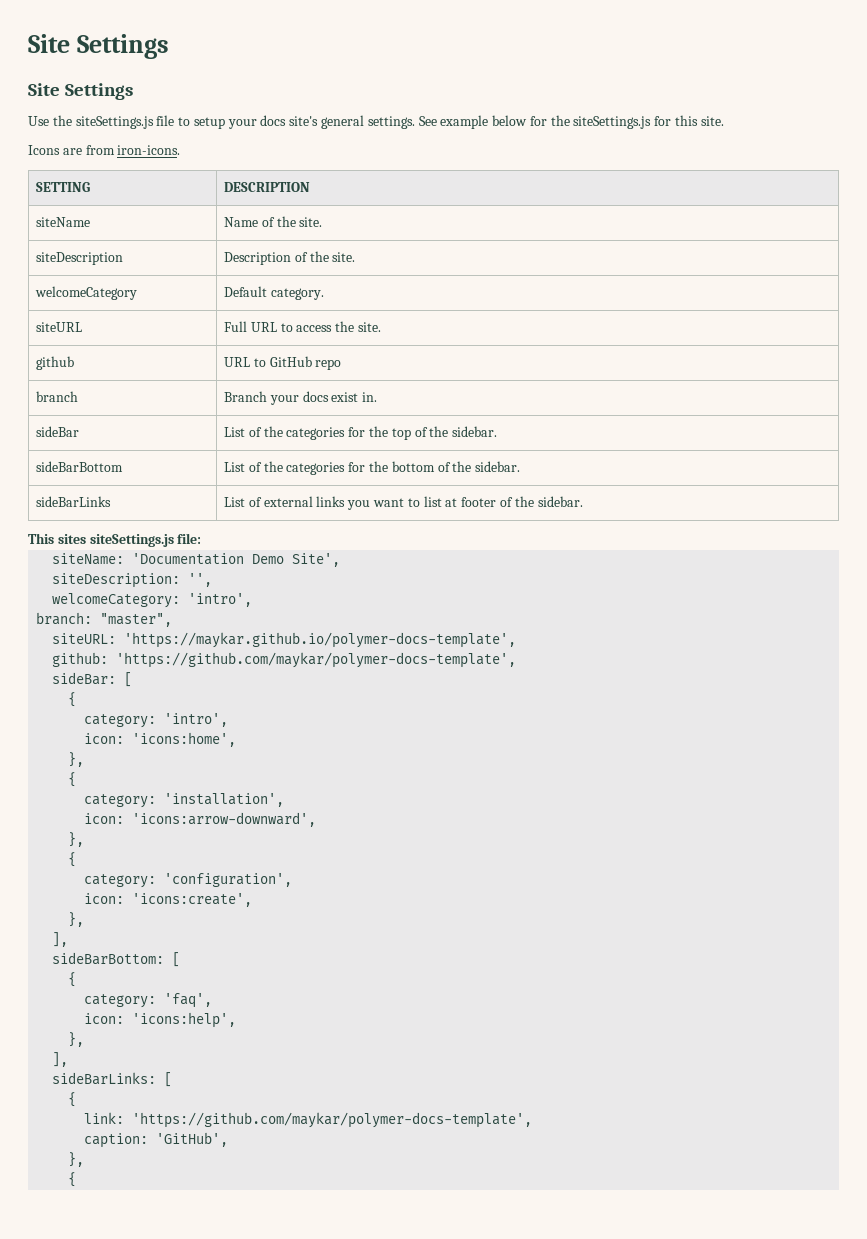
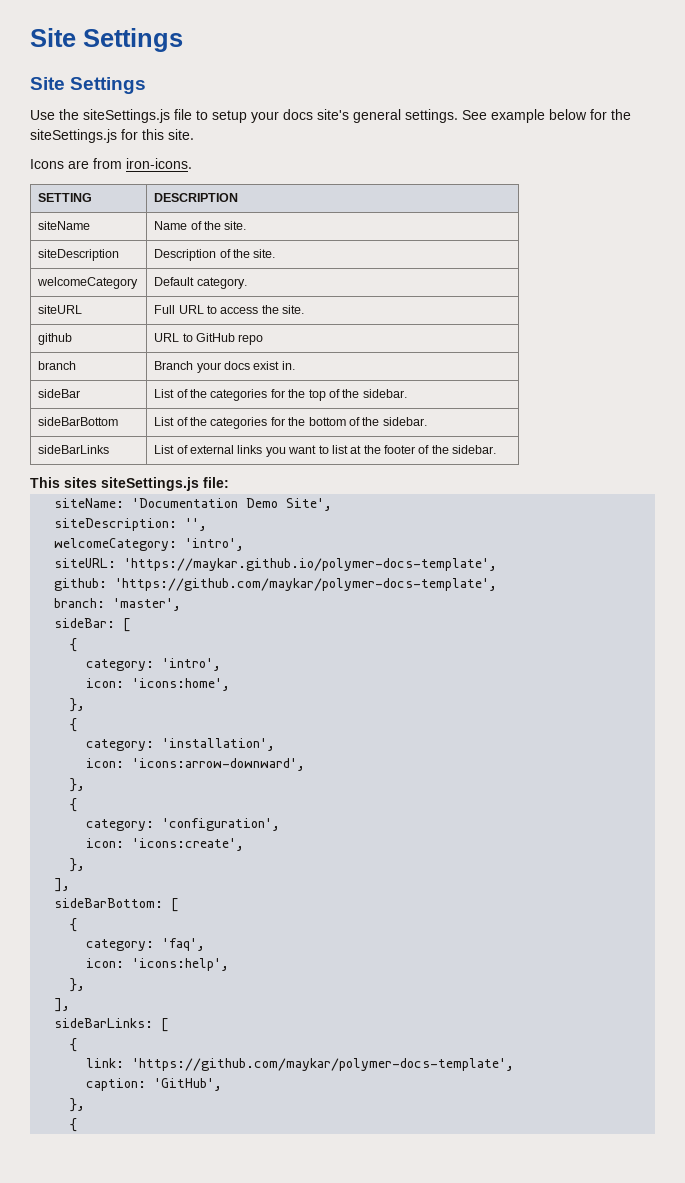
(458, 502) none -> [363,445,381,454] the
[36,612,173,627] // branch: "master", -> (245, 544) none
(517, 660) none -> [54,598,182,611] // branch: 'master',

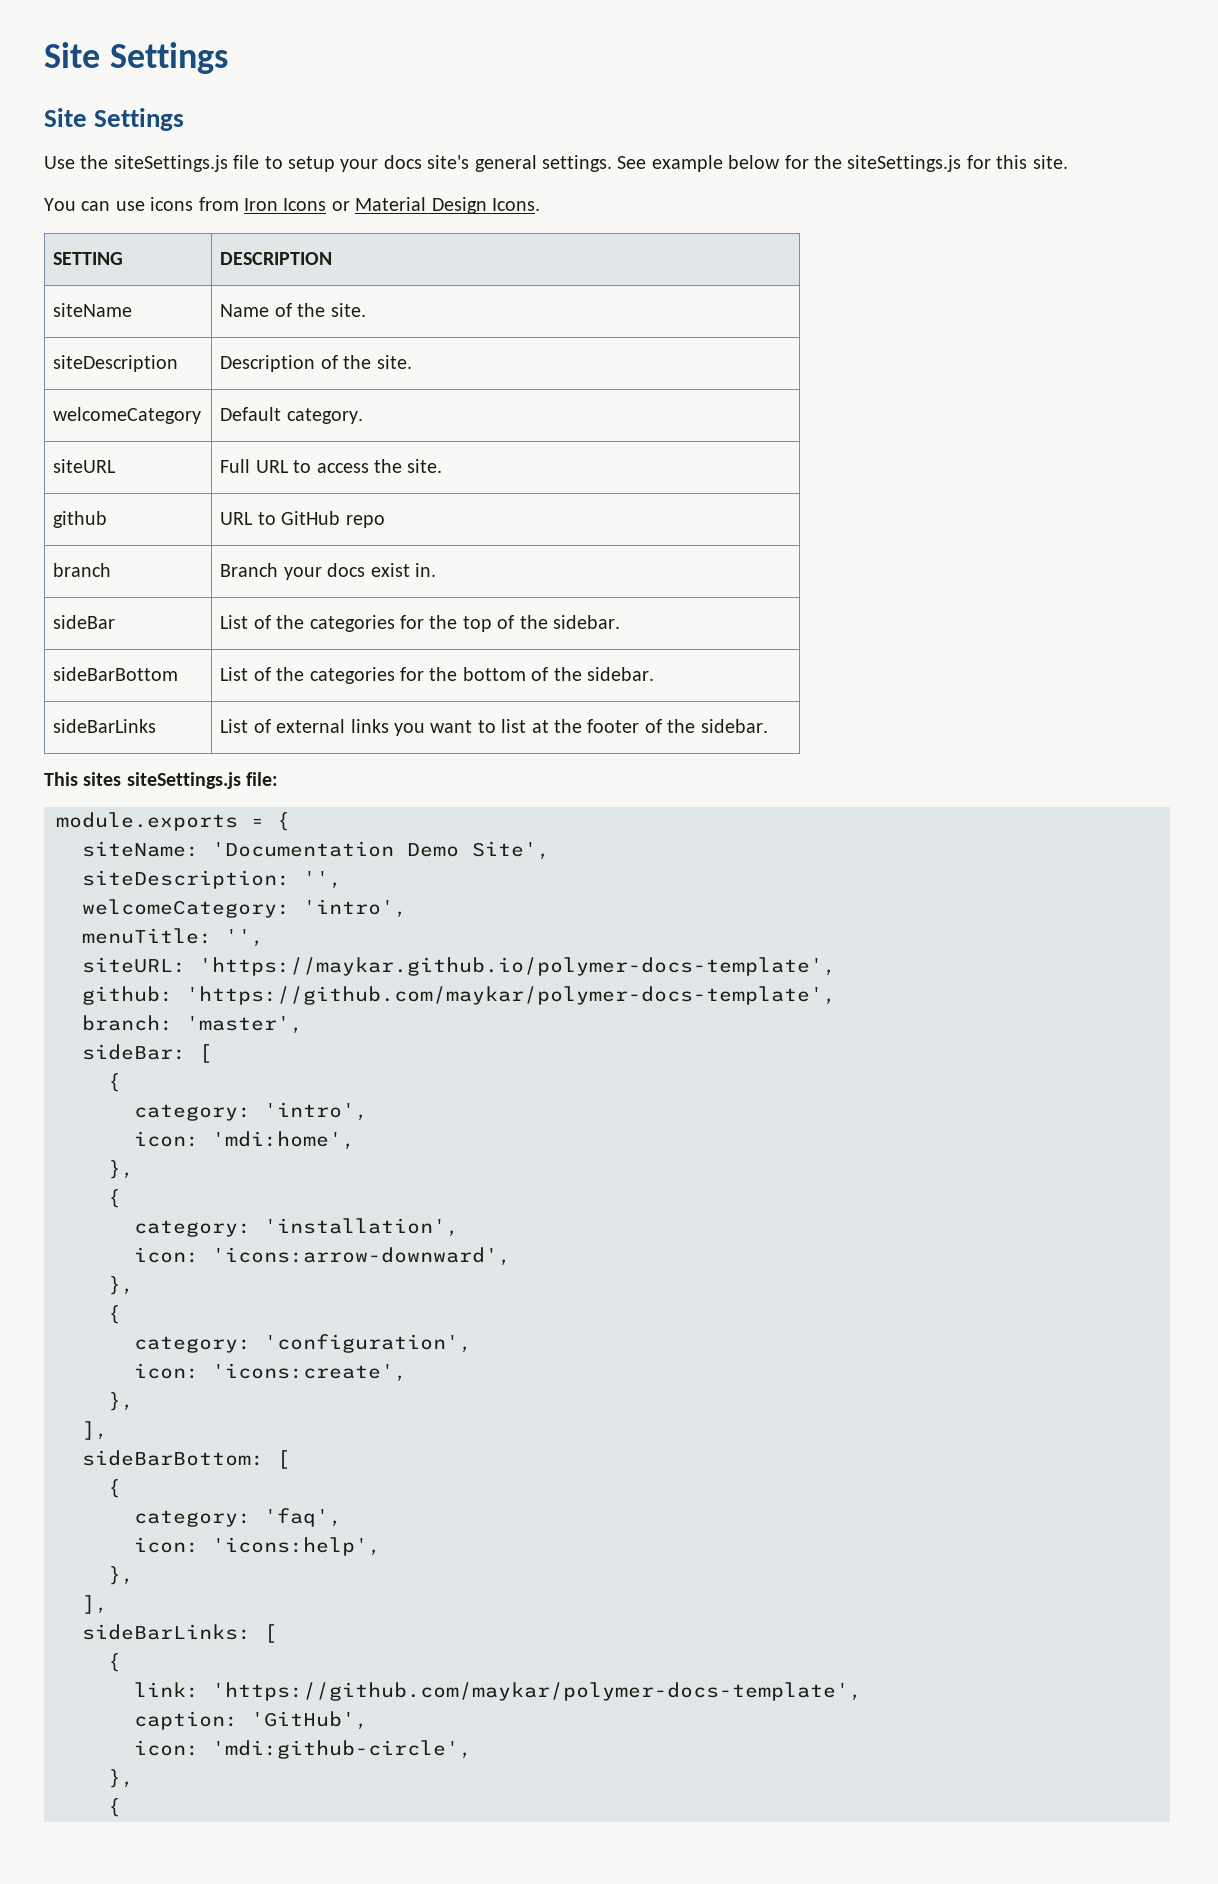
[30,158,192,169] Icons are from iron-icons. -> [44,197,540,214] You can use icons from Iron Icons or Material Design Icons.
(229, 482) none -> [56,812,290,831] // module.exports = {
(245, 544) none -> [82,928,264,947] // menuTitle: '',
[132,678,231,691] 'icons:home', -> [212,1131,355,1150] 'mdi:home',
(223, 1084) none -> [134,1740,472,1759] // icon: 'mdi:github-circle',

